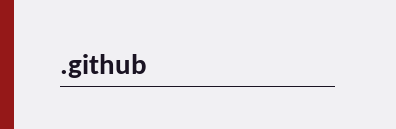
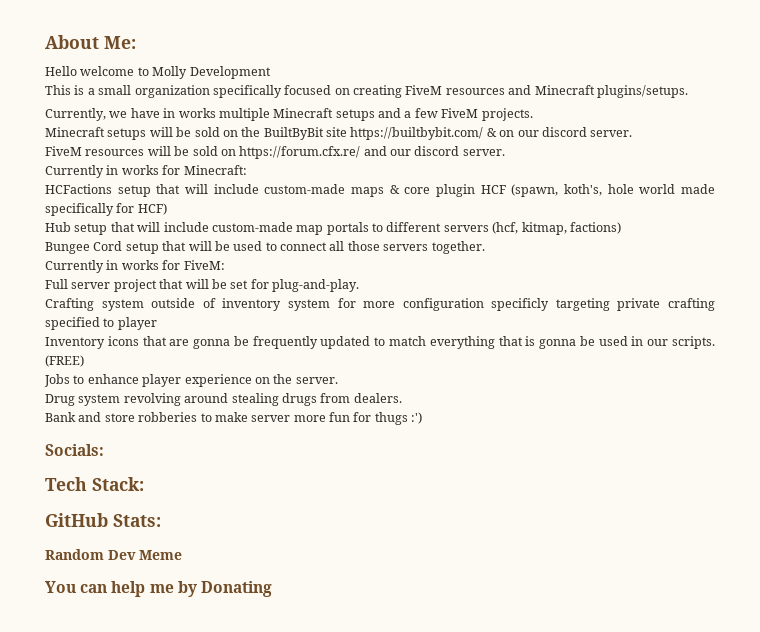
[60,54,147,78] .github -> [45,35,136,49] [45,66,271,79] [45,85,688,98] [45,108,533,121] [45,127,633,140] [45,146,505,159] [45,165,247,178] [45,184,715,197] [45,203,167,216] [45,222,621,235] [45,241,485,254] [45,260,225,273] [45,279,359,292] [45,298,715,311] [45,317,157,330] [45,336,716,349] [45,355,84,367] [44,374,338,387] [45,393,402,406] [45,412,423,425] [45,444,104,456] [45,477,144,491] [45,513,161,527] [45,549,182,560] [45,581,272,597] About Me: // Hello welcome to Molly Development // This is a small organization specifically focused on creating FiveM resources and Minecraft plugins/setups. // Currently, we have in works multiple Minecraft setups and a few FiveM projects. // Minecraft setups will be sold on the BuiltByBit site https://builtbybit.com/ & on our discord server. // FiveM resources will be sold on https://forum.cfx.re/ and our discord server. // Currently in works for Minecraft: // HCFactions setup that will include custom-made maps & core plugin HCF (spawn, koth's, hole world made specifically for HCF) // Hub setup that will include custom-made map portals to different servers (hcf, kitmap, factions) // Bungee Cord setup that will be used to connect all those servers together. // Currently in works for FiveM: // Full server project that will be set for plug-and-play. // Crafting system outside of inventory system for more configuration specificly targeting private crafting specified to player // Inventory icons that are gonna be frequently updated to match everything that is gonna be used in our scripts. (FREE) // Jobs to enhance player experience on the server. // Drug system revolving around stealing drugs from dealers. // Bank and store robberies to make server more fun for thugs :') // Socials: // Tech Stack: // GitHub Stats: // Random Dev Meme // You can help me by Donating

